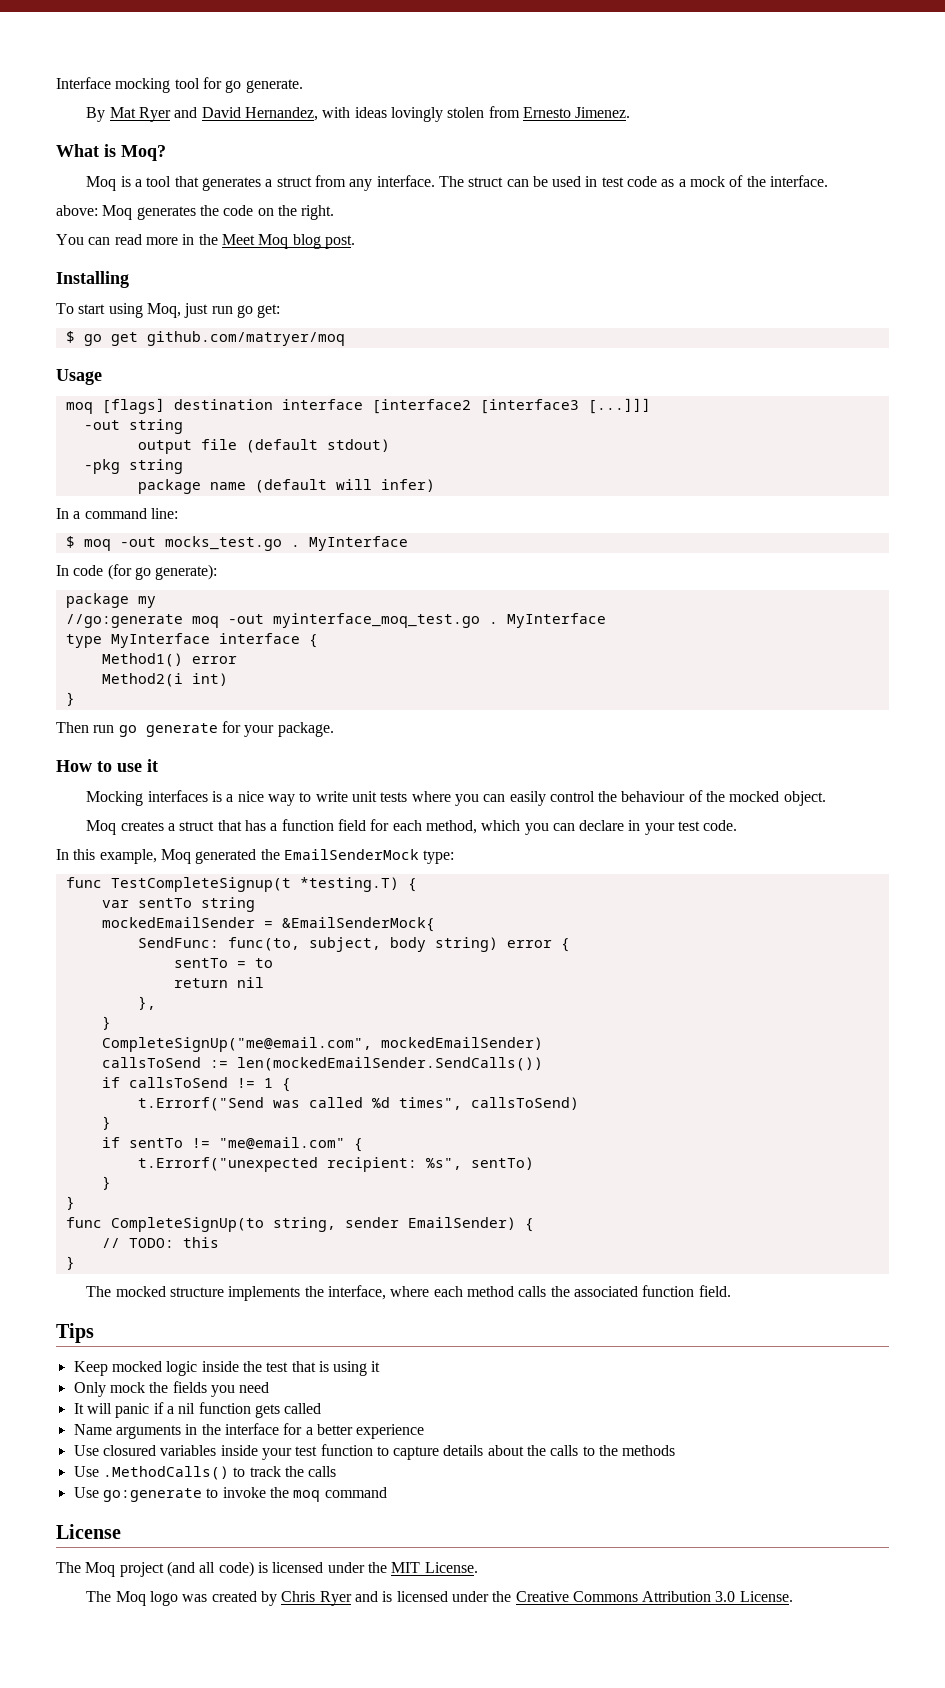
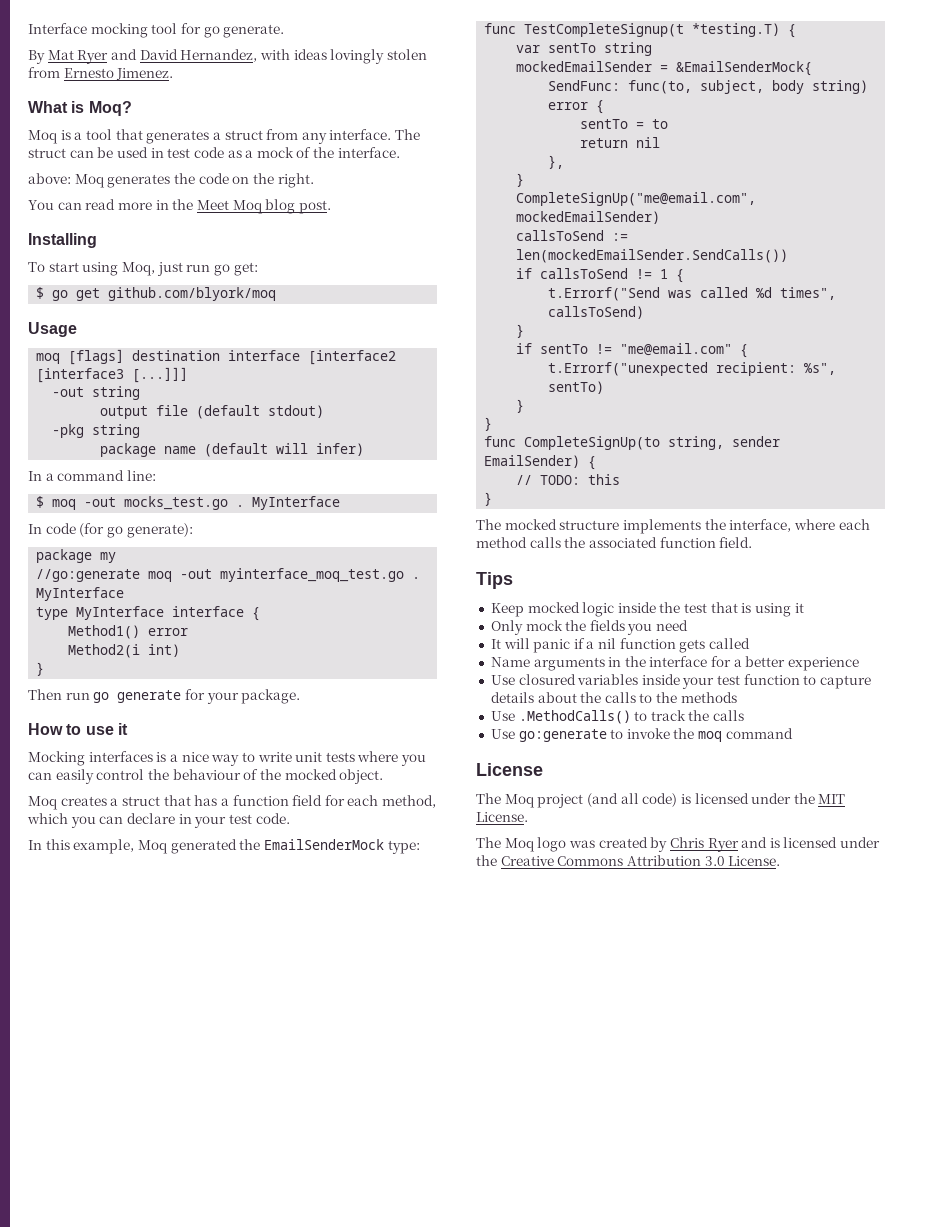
[146,331,345,346] github.com/matryer/moq -> [108,287,277,301] github.com/blyork/moq

